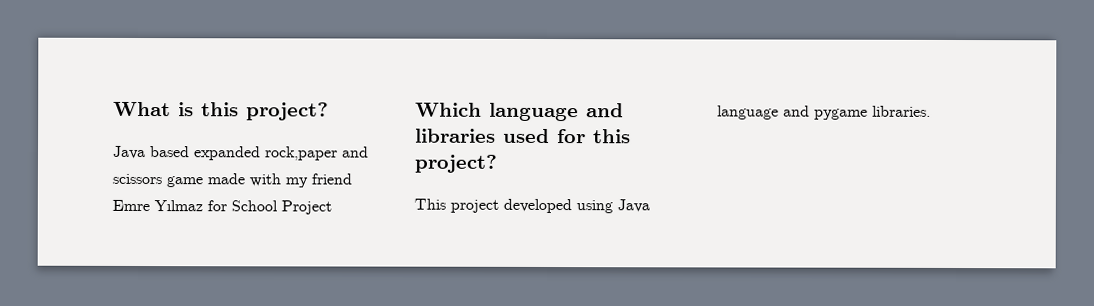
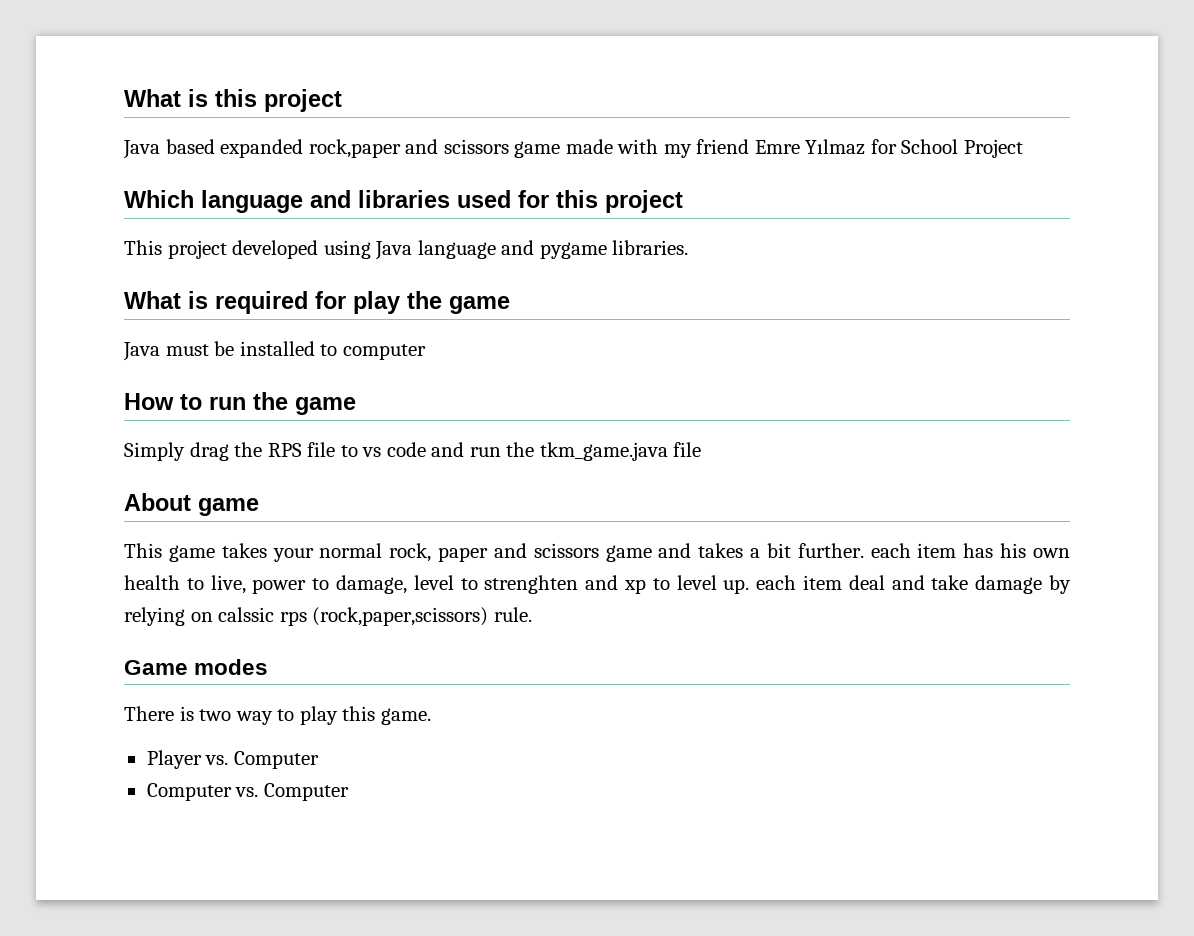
[246,102,329,121] project? -> [264,89,342,112] project
[414,154,497,173] project? -> [605,190,683,213] project
(931, 111) none -> [124,291,510,314] [123,341,426,361] [124,392,356,415] [124,442,702,461] [124,493,259,516] [124,543,1071,562] [124,575,1071,594] [124,607,532,626] [124,659,269,675] [124,706,431,725] [146,750,319,769] [146,783,349,801] // What is required for play the game // Java must be installed to computer // How to run the game // Simply drag the RPS file to vs code and run the tkm_game.java file // About game // This game takes your normal rock, paper and scissors game and takes a bit further. each item has his own health to live, power to damage, level to strenghten and xp to level up. each item deal and take damage by relying on calssic rps (rock,paper,scissors) rule. // Game modes // There is two way to play this game. // Player vs. Computer // Computer vs. Computer

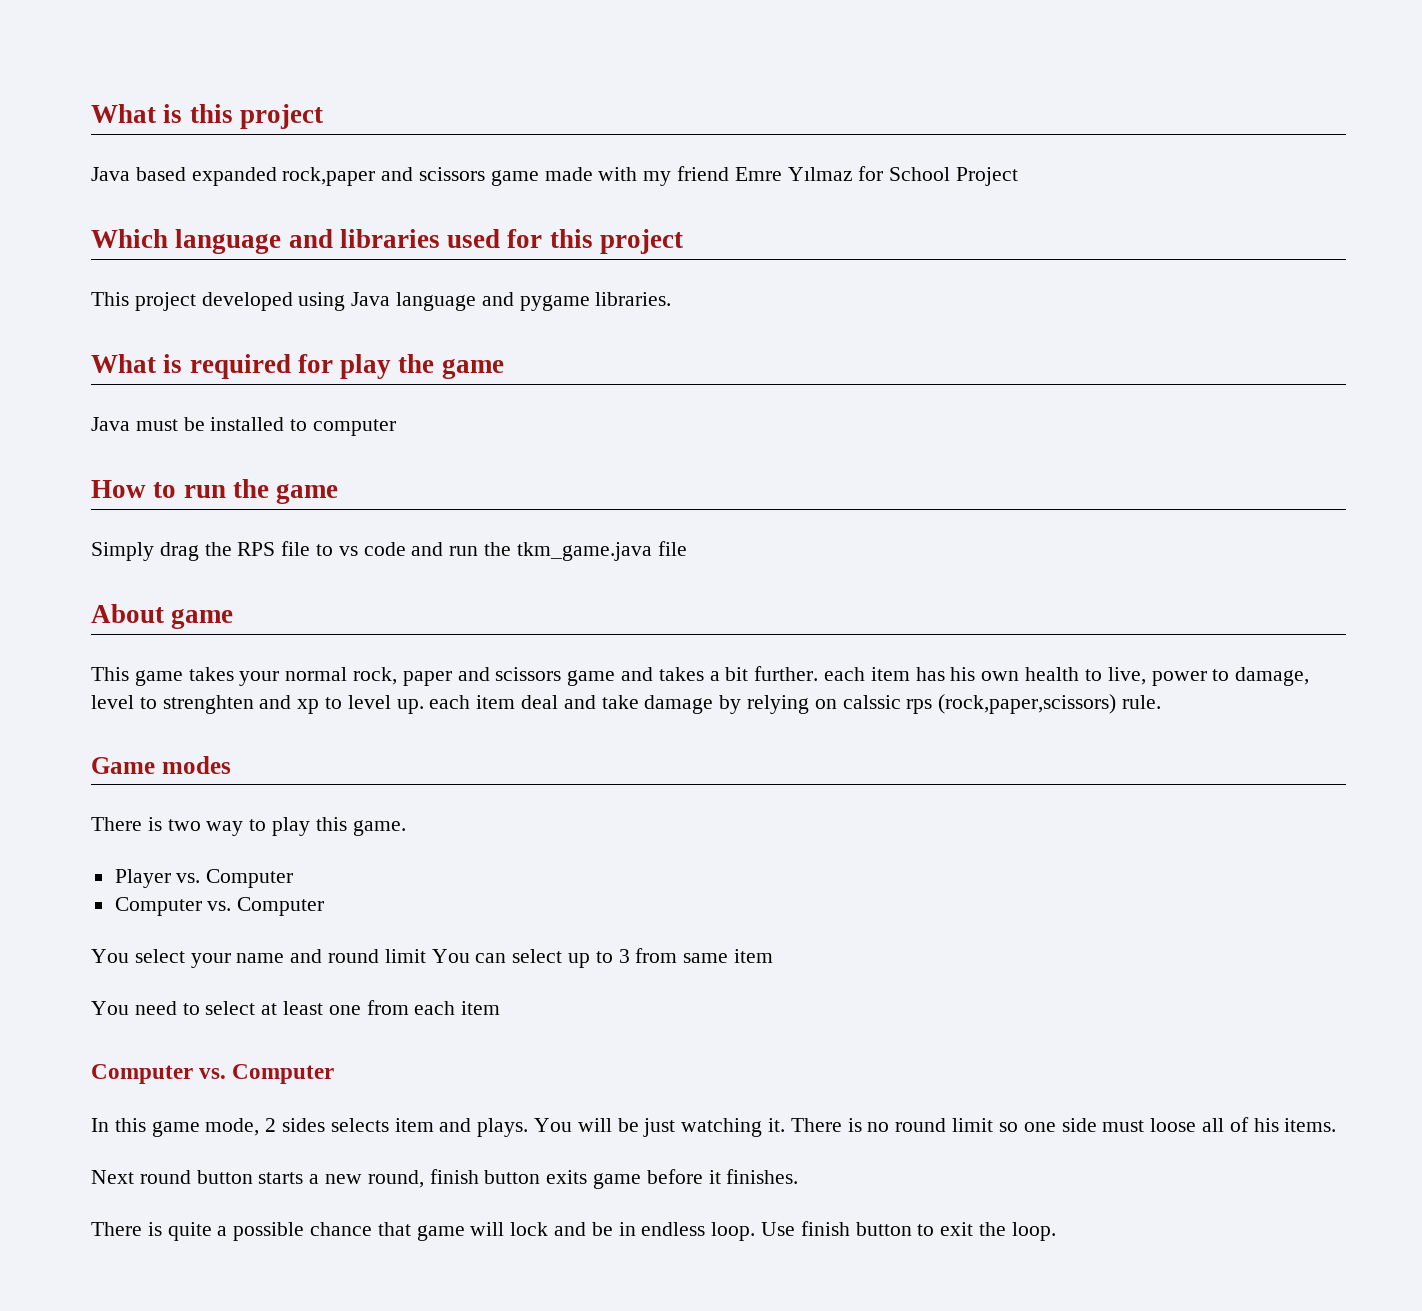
(349, 792) none -> [91,948,774,968] [91,1000,501,1015] [91,1064,335,1084] [91,1117,1337,1137] [91,1169,799,1189] [91,1221,1056,1241] // You select your name and round limit You can select up to 3 from same item // You need to select at least one from each item // Computer vs. Computer // In this game mode, 2 sides selects item and plays. You will be just watching it. There is no round limit so one side must loose all of his items. // Next round button starts a new round, finish button exits game before it finishes. // There is quite a possible chance that game will lock and be in endless loop. Use finish button to exit the loop.

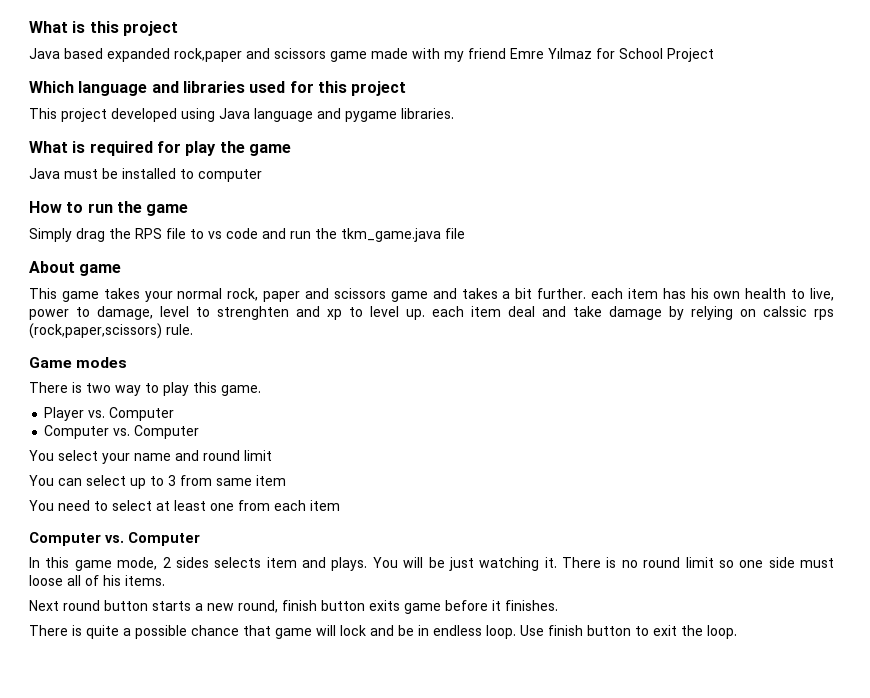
(426, 956) none -> (272, 455) //

